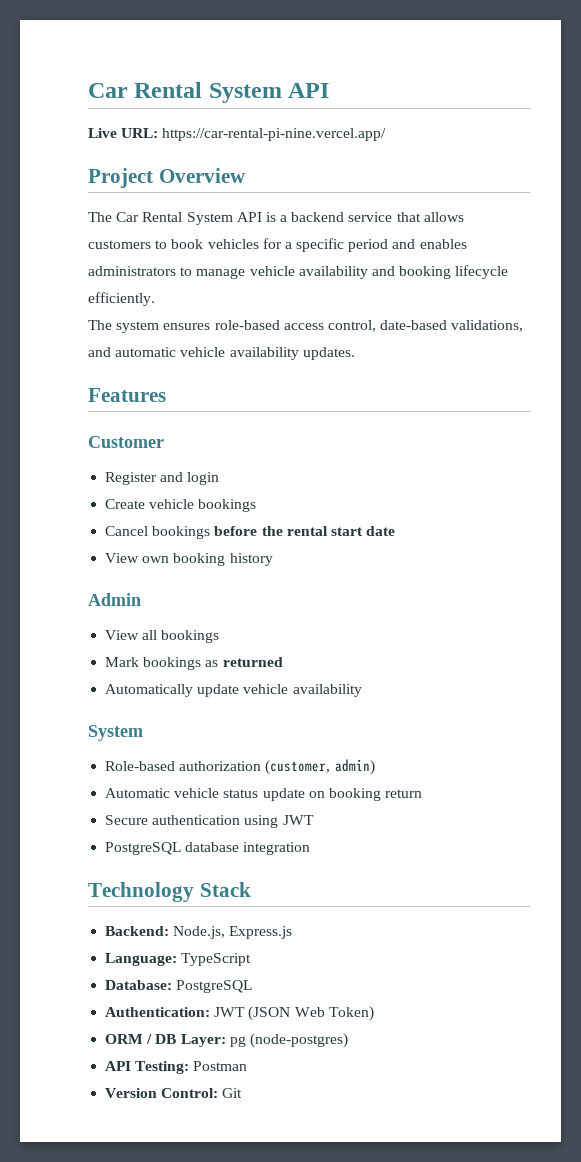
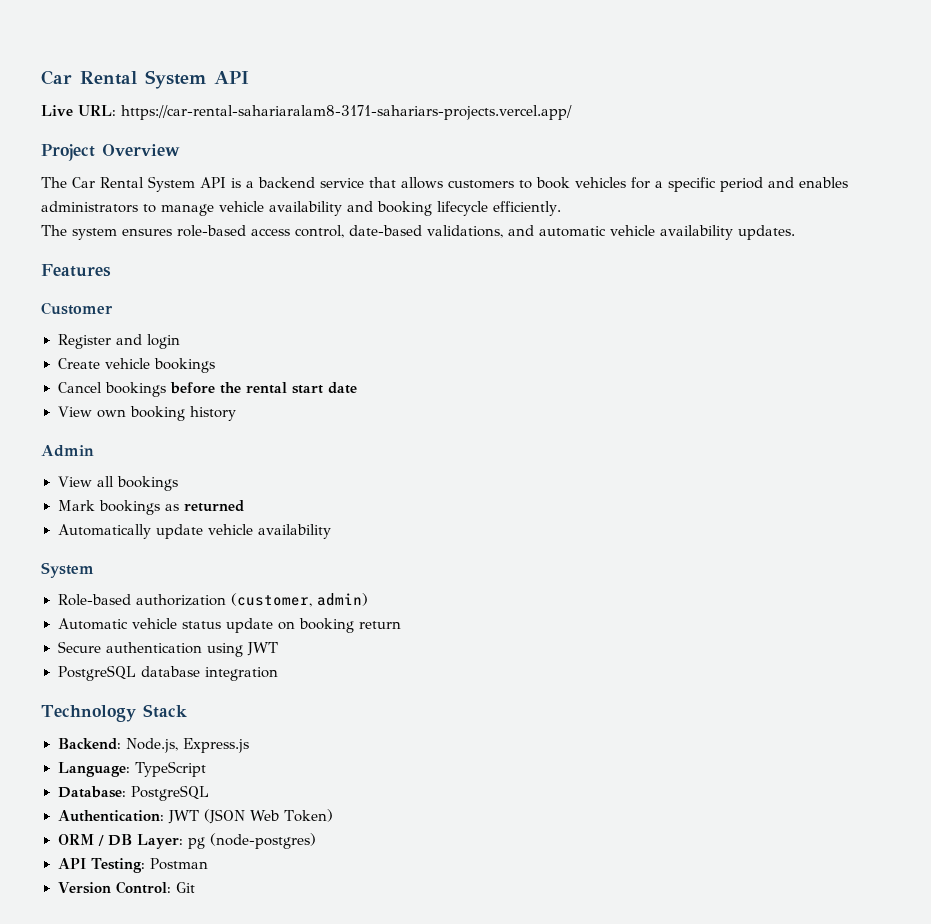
[162,128,387,141] https://car-rental-pi-nine.vercel.app/ -> [121,105,572,120] https://car-rental-sahariaralam8-3171-sahariars-projects.vercel.app/

